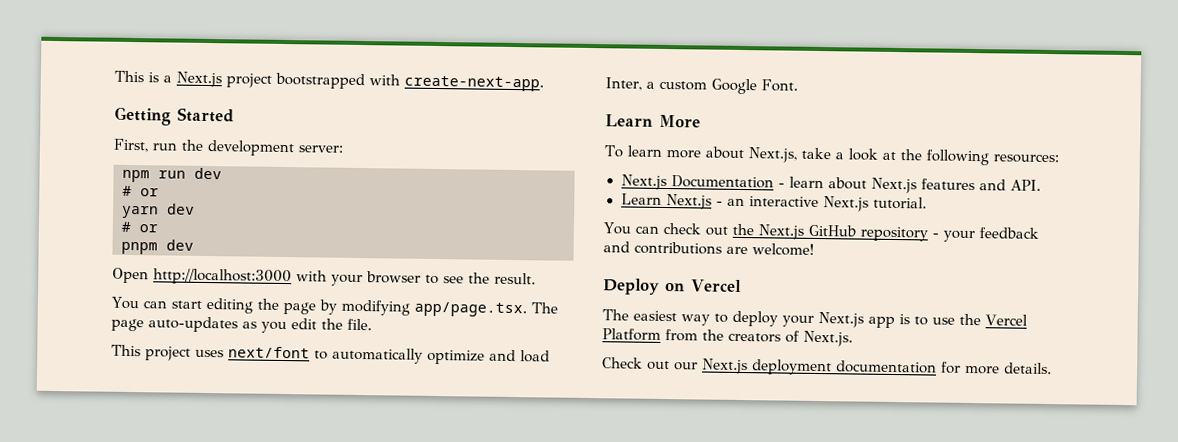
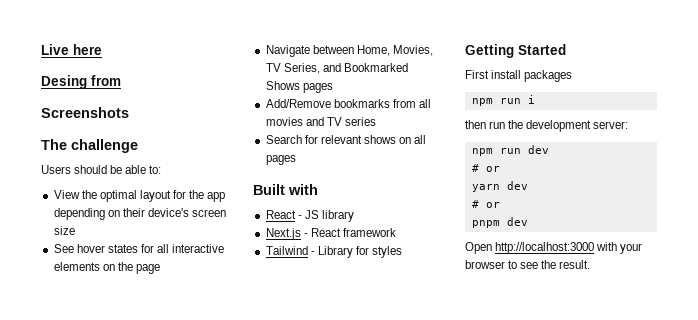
[114,70,544,92] [114,106,234,126] [113,138,149,153] This is a Next.js project bootstrapped with create-next-app. // Getting Started // First, -> [41,44,102,55] [41,75,121,89] [41,107,129,118] [41,139,138,153] [41,165,162,174] [53,190,226,202] [53,208,227,220] [53,226,75,235] [53,244,225,253] [53,262,160,274] [265,45,433,57] [265,63,408,74] [265,81,333,93] [265,99,431,108] [265,117,376,126] [265,135,427,144] [265,155,296,165] [253,184,318,195] [265,210,354,222] [265,228,396,240] [265,246,403,258] [465,44,566,58] [465,70,573,82] [471,95,535,106] [465,120,486,129] Live here // Desing from // Screenshots // The challenge // Users should be able to: // View the optimal layout for the app depending on their device's screen size // See hover states for all interactive elements on the page // Navigate between Home, Movies, TV Series, and Bookmarked Shows pages // Add/Remove bookmarks from all movies and TV series // Search for relevant shows on all pages // Built with // React - JS library // Next.js - React framework // Tailwind - Library for styles // Getting Started // First install packages // npm run i // then
[111,296,558,318] [111,316,372,334] [111,344,550,365] [605,77,798,95] [605,114,701,128] [604,145,1059,166] [620,174,1041,194] [620,193,927,212] [603,222,1039,243] [603,241,814,256] [603,278,742,295] [602,309,1028,329] [602,328,853,347] [602,357,1052,376] // You can start editing the page by modifying app/page.tsx. The page auto-updates as you edit the file. // This project uses next/font to automatically optimize and load Inter, a custom Google Font. // Learn More // To learn more about Next.js, take a look at the following resources: // Next.js Documentation - learn about Next.js features and API. // Learn Next.js - an interactive Next.js tutorial. // You can check out the Next.js GitHub repository - your feedback and contributions are welcome! // Deploy on Vercel // The easiest way to deploy your Next.js app is to use the Vercel Platform from the creators of Next.js. // Check out our Next.js deployment documentation for more details. -> (591, 264) none

